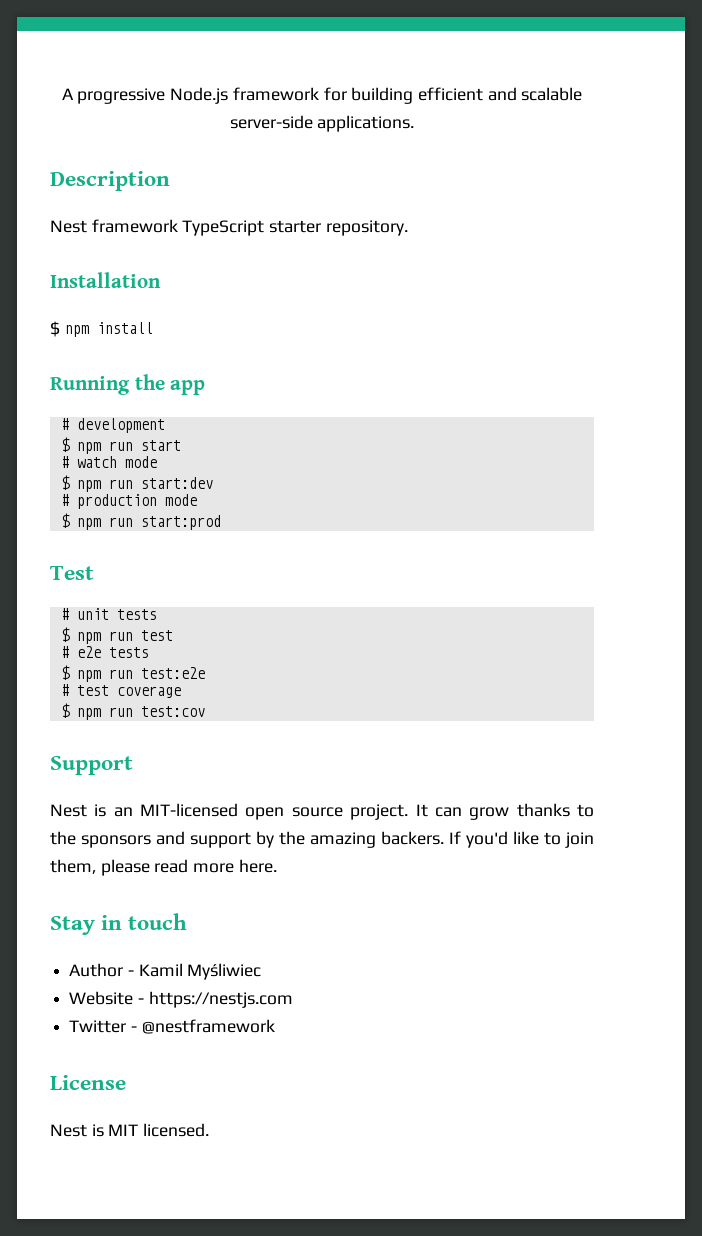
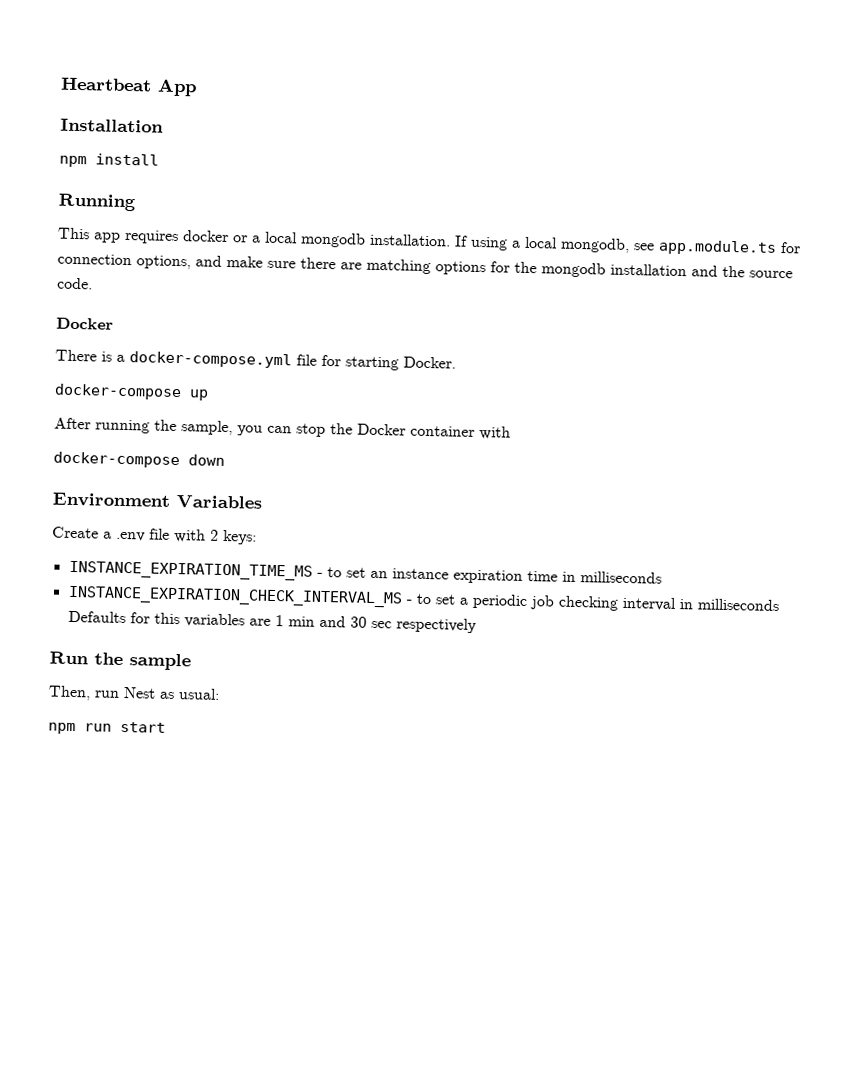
[61,87,583,104] [229,115,415,132] [50,171,170,191] [50,219,408,236] A progressive Node.js framework for building efficient and scalable server-side applications. // Description // Nest framework TypeScript starter repository. -> [61,77,197,97] Heartbeat App
[50,321,60,337] $ -> (164, 125) none
[134,374,206,395] [60,418,165,433] [60,437,181,454] [60,456,157,468] [60,475,213,492] [60,494,197,509] [60,513,221,530] [50,566,94,580] [60,608,157,620] [60,627,173,644] [60,646,149,658] [60,665,205,682] [60,684,181,698] [60,703,205,720] [50,756,133,775] [50,803,595,820] [50,831,594,848] [50,859,277,876] [50,913,188,935] [69,963,262,980] [69,991,293,1008] [69,1019,275,1034] [50,1075,126,1090] [50,1123,210,1137] the app // # development // $ npm run start // # watch mode // $ npm run start:dev // # production mode // $ npm run start:prod // Test // # unit tests // $ npm run test // # e2e tests // $ npm run test:e2e // # test coverage // $ npm run test:cov // Support // Nest is an MIT-licensed open source project. It can grow thanks to the sponsors and support by the amazing backers. If you'd like to join them, please read more here. // Stay in touch // Author - Kamil Myśliwiec // Website - https://nestjs.com // Twitter - @nestframework // License // Nest is MIT licensed. -> [58,227,801,256] [57,253,793,279] [57,277,93,290] [56,317,114,330] [55,349,456,371] [54,383,209,401] [54,417,511,440] [53,451,225,469] [52,492,262,509] [52,526,257,545] [68,560,662,584] [67,585,779,612] [67,610,477,634] [49,651,191,671] [48,685,220,701] [48,721,166,735] // This app requires docker or a local mongodb installation. If using a local mongodb, see app.module.ts for connection options, and make sure there are matching options for the mongodb installation and the source code. // Docker // There is a docker-compose.yml file for starting Docker. // docker-compose up // After running the sample, you can stop the Docker container with // docker-compose down // Environment Variables // Create a .env file with 2 keys: // INSTANCE_EXPIRATION_TIME_MS - to set an instance expiration time in milliseconds // INSTANCE_EXPIRATION_CHECK_INTERVAL_MS - to set a periodic job checking interval in milliseconds Defaults for this variables are 1 min and 30 sec respectively // Run the sample // Then, run Nest as usual: // npm run start

